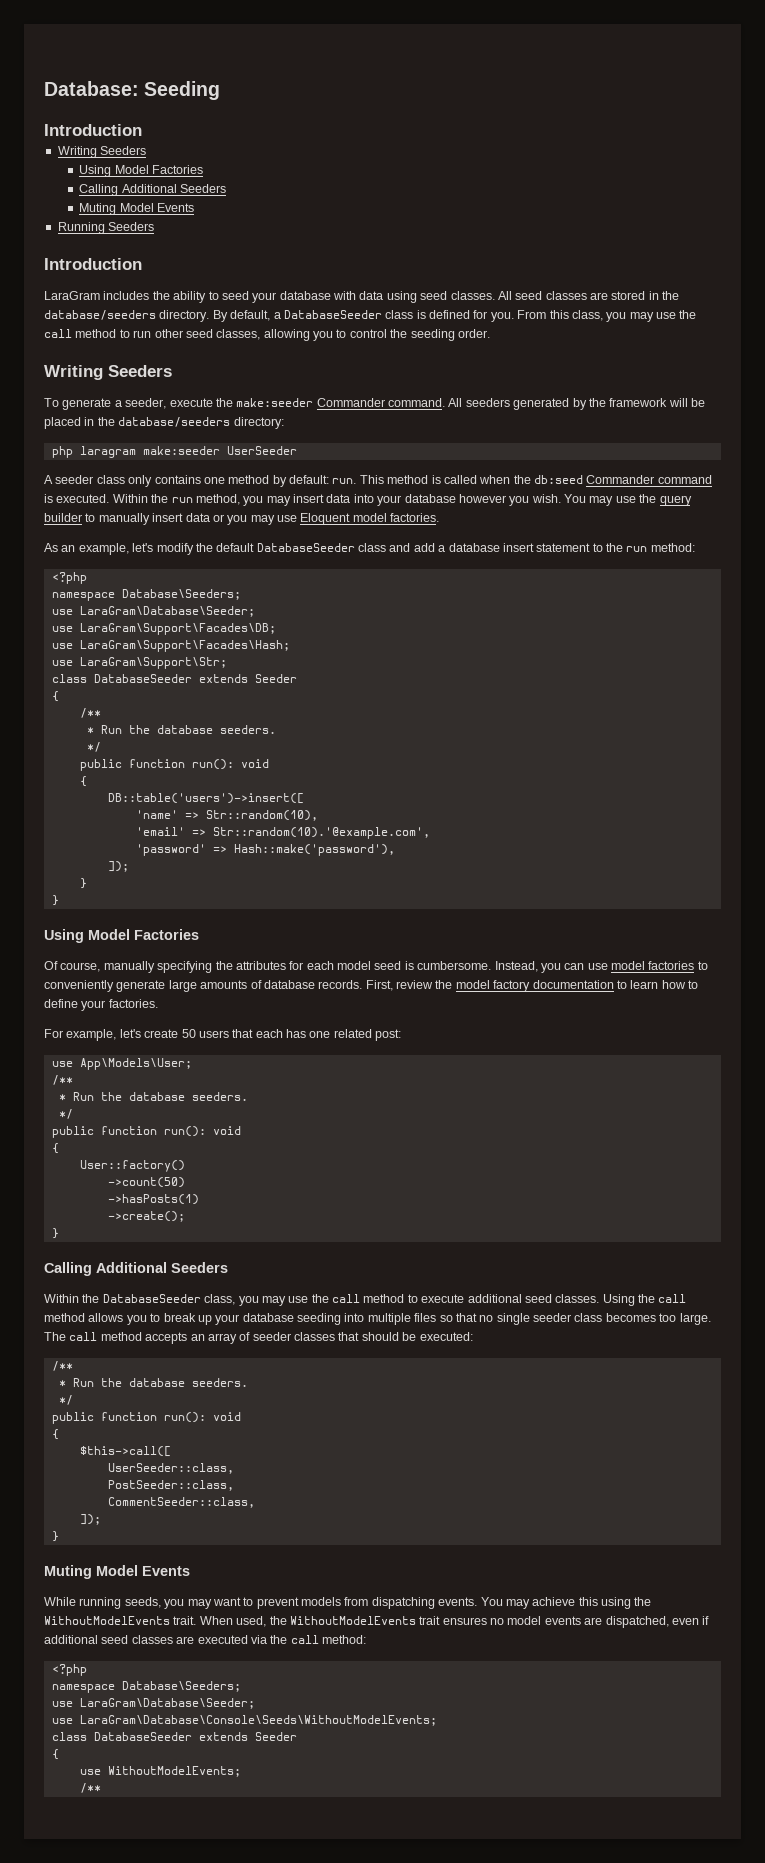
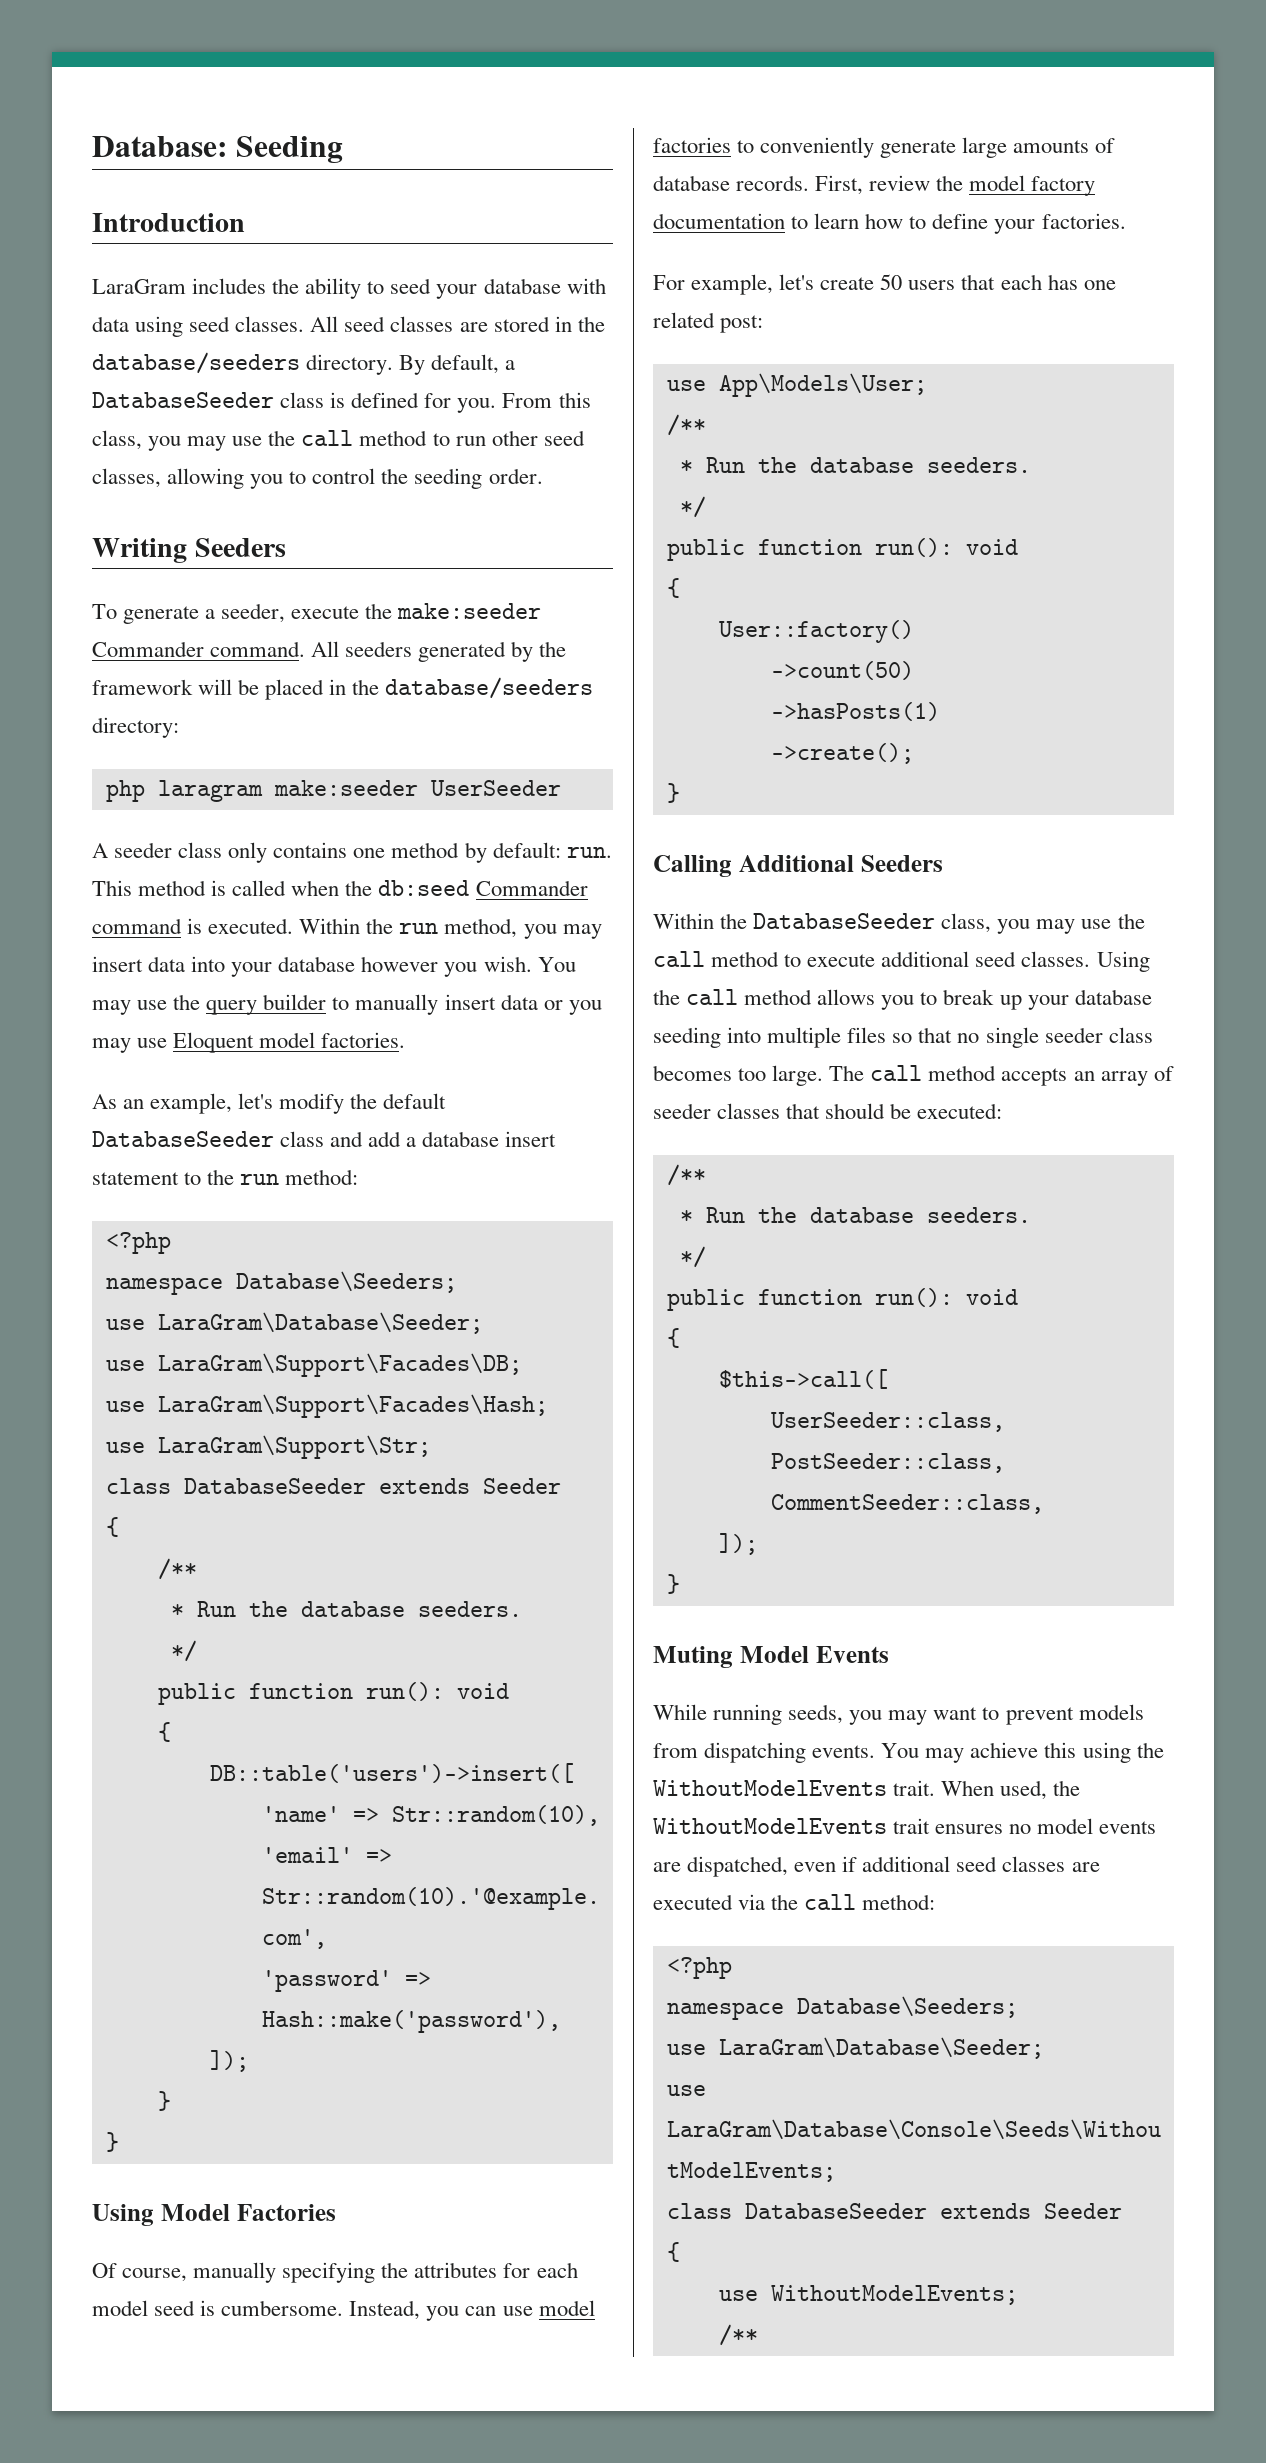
[57,146,147,158] [79,165,204,177] [79,184,227,196] [79,203,195,215] [57,222,155,234] [44,258,142,270] // Writing Seeders // Using Model Factories // Calling Additional Seeders // Muting Model Events // Running Seeders // Introduction -> (245, 222) none

